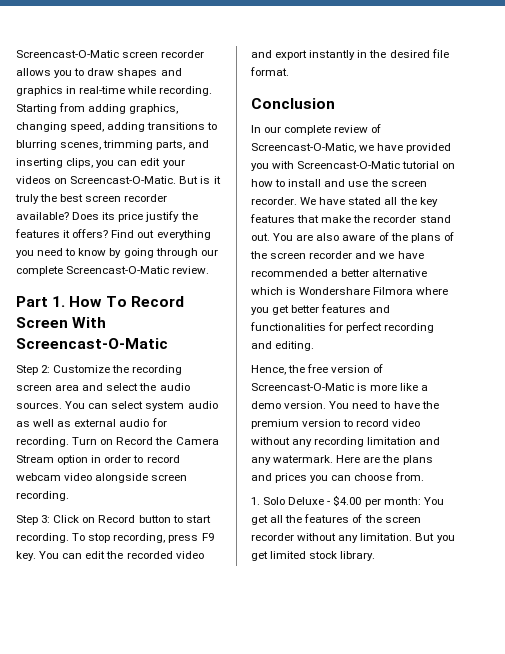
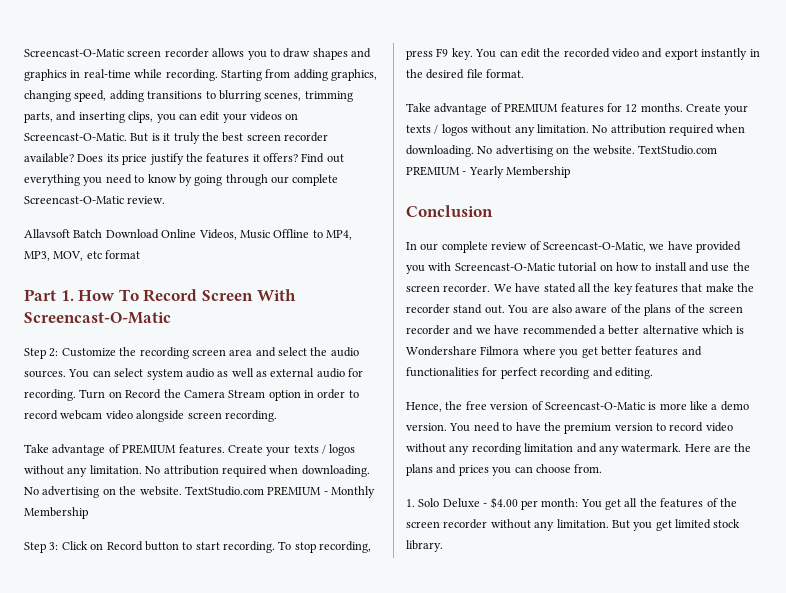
(210, 270) none -> [24,229,352,240] [24,250,141,261] // Allavsoft Batch Download Online Videos, Music Offline to MP4, MP3, MOV, etc format
(69, 496) none -> [24,444,356,456] [24,465,370,477] [24,486,375,498] [24,507,88,519] // Take advantage of PREMIUM features. Create your texts / logos without any limitation. No attribution required when downloading. No advertising on the website. TextStudio.com PREMIUM - Monthly Membership
(289, 71) none -> [406,103,749,115] [406,124,746,136] [406,145,718,157] [406,166,571,178] // Take advantage of PREMIUM features for 12 months. Create your texts / logos without any limitation. No attribution required when downloading. No advertising on the website. TextStudio.com PREMIUM - Yearly Membership

